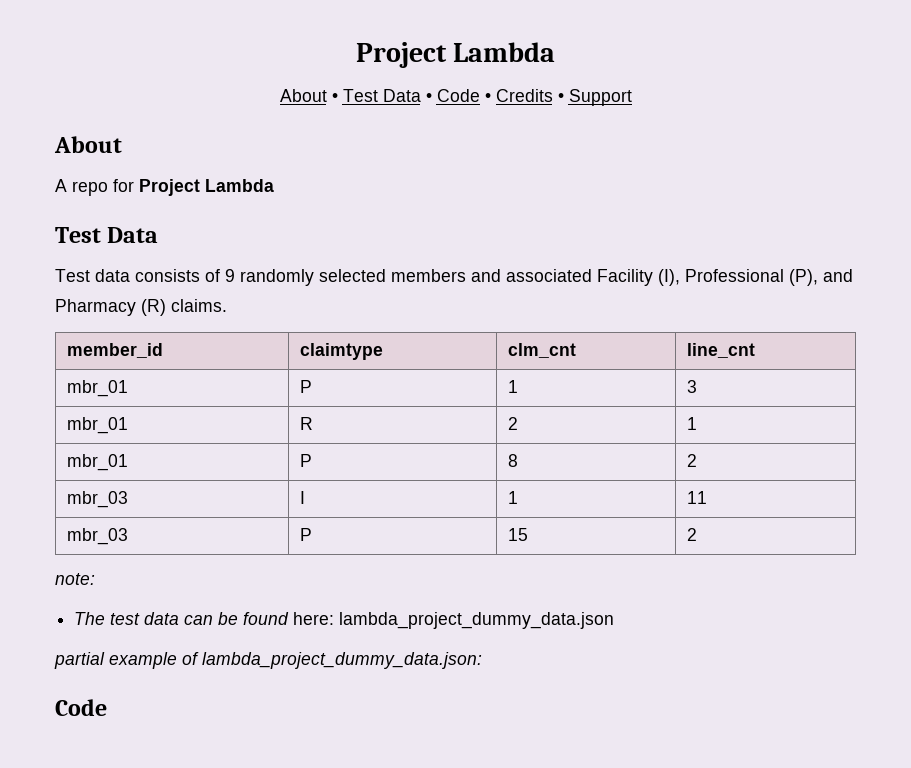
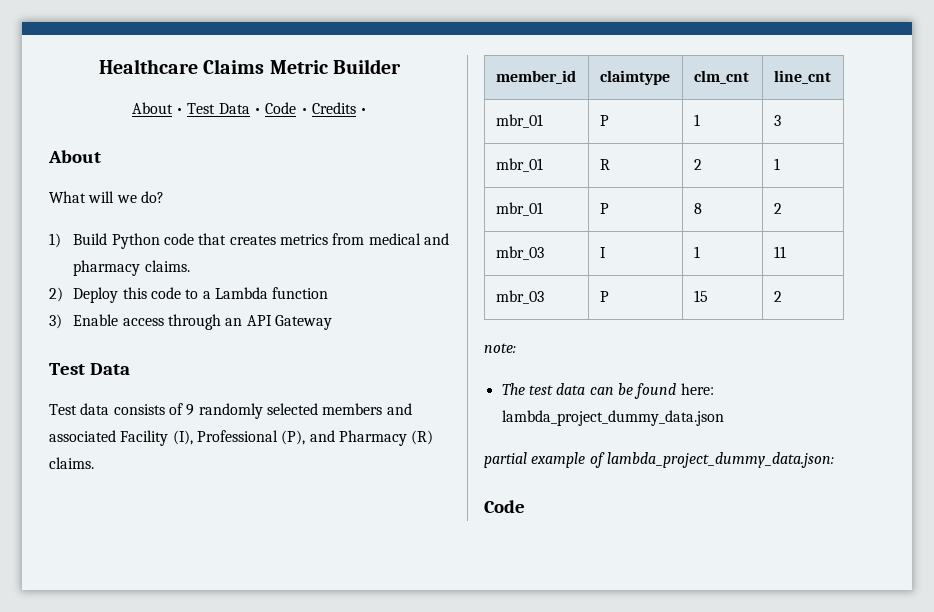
[355,42,556,68] Project Lambda -> [98,59,402,74] Healthcare Claims Metric Builder
[568,89,632,106] Support -> (368, 111) none
[55,179,274,196] A repo for Project Lambda -> [49,191,164,203] [49,233,449,249] [73,260,190,276] [49,287,329,303] [49,314,332,330] What will we do? // 1) Build Python code that creates metrics from medical and pharmacy claims. // 2) Deploy this code to a Lambda function // 3) Enable access through an API Gateway

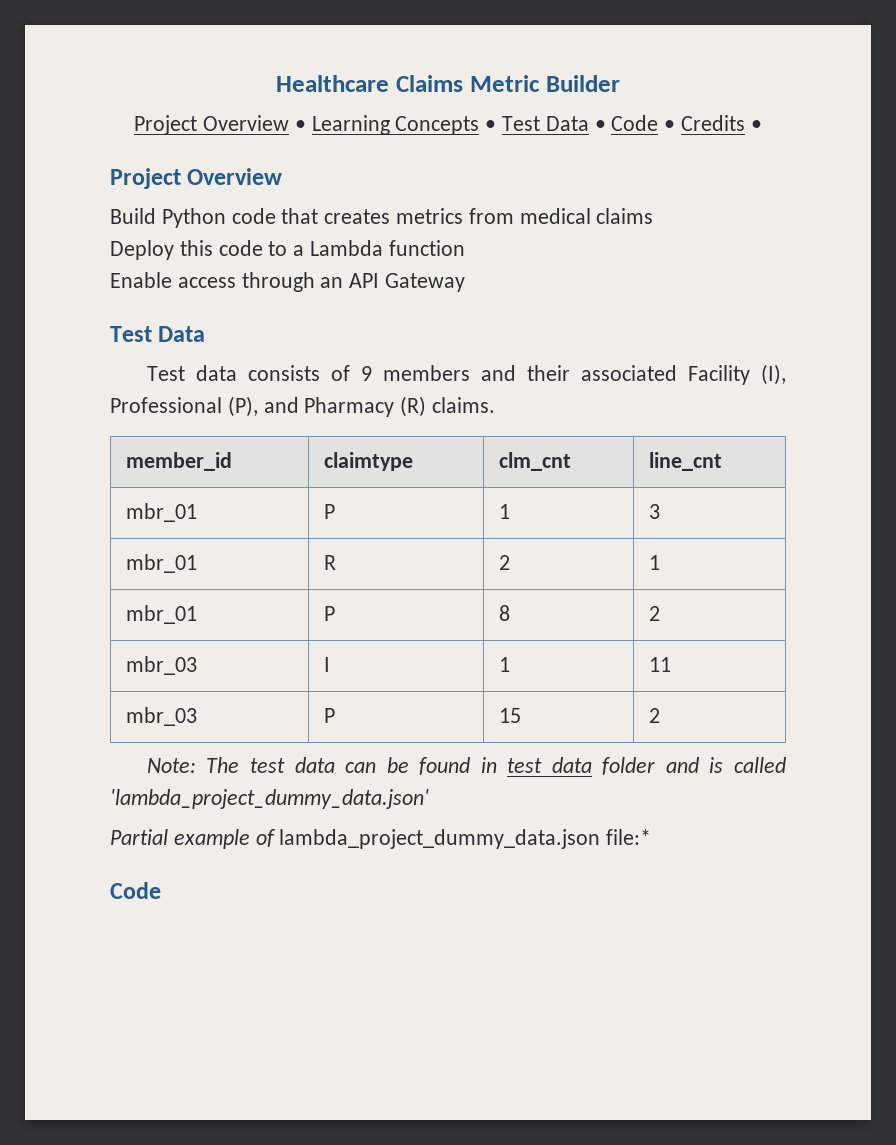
[131,102,173,114] About -> [134,115,480,135] Project Overview • Learning Concepts
[48,150,101,163] [49,191,164,203] [49,233,61,248] About // What will we do? // 1) -> [110,168,283,189] Project Overview //
[423,233,449,245] [73,260,190,276] [49,287,63,302] and pharmacy claims. // 2) -> [596,208,654,224] claims //
[49,314,62,329] 3) -> (465, 248) none
[198,403,318,419] randomly selected -> (372, 373) none
(412, 409) none -> [526,365,570,381] their
[484,343,516,353] note: // -> [146,758,196,773] Note:
[680,383,714,395] [501,410,724,426] [484,452,834,468] here: lambda_project_dummy_data.json // partial example of lambda_project_dummy_data.json: -> [480,757,787,775] [110,789,429,809] [110,829,652,849] in test data folder and is called 'lambda_project_dummy_data.json' // Partial example of lambda_project_dummy_data.json file:*

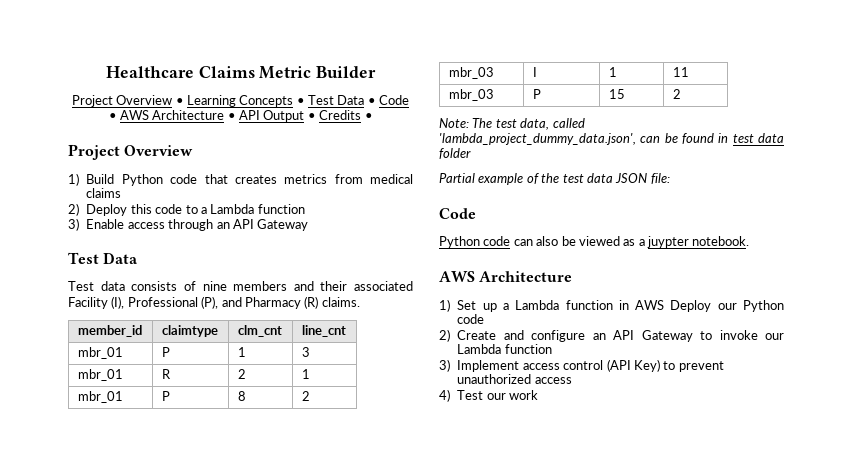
(676, 125) none -> [119,110,316,122] AWS Architecture • API Output •
(283, 176) none -> [68,173,79,186] 1)
(654, 216) none -> [68,203,79,216] 2)
(465, 248) none -> [68,218,79,231] 3)
[360,366,372,381] 9 -> [202,281,227,291] nine
[294,757,335,773] data -> [520,118,585,130] [439,133,636,145] data, called 'lambda_project_dummy_data.json',
[665,757,787,773] [110,789,429,809] and is called 'lambda_project_dummy_data.json' -> (471, 153) none
[279,829,652,849] [110,882,161,899] lambda_project_dummy_data.json file:* // Code -> [541,173,670,184] [439,208,476,219] [439,236,750,248] [439,271,573,282] [439,299,784,312] [457,314,485,324] [439,329,784,342] [457,344,552,354] [439,359,724,372] [457,374,572,384] [439,389,539,402] the test data JSON file: // Code // Python code can also be viewed as a juypter notebook. // AWS Architecture // 1) Set up a Lambda function in AWS Deploy our Python code // 2) Create and configure an API Gateway to invoke our Lambda function // 3) Implement access control (API Key) to prevent unauthorized access // 4) Test our work

